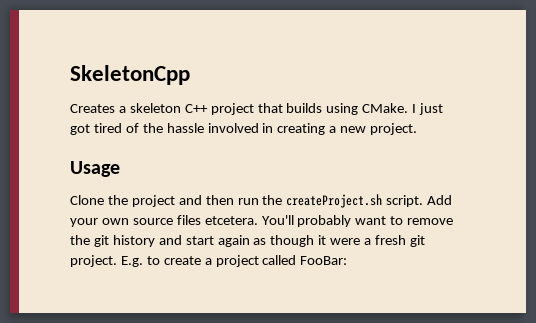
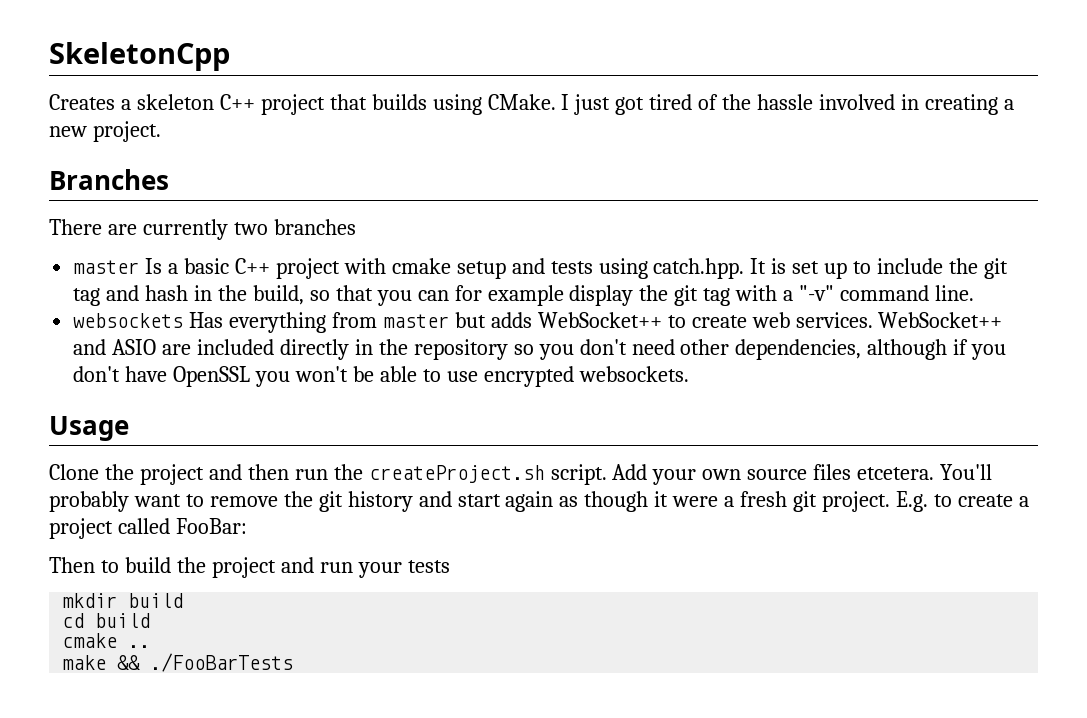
(418, 129) none -> [49,169,169,190] [49,219,356,240] [73,258,1009,279] [73,285,975,306] [73,312,1003,333] [73,339,1007,360] [73,366,689,387] // Branches // There are currently two branches // master Is a basic C++ project with cmake setup and tests using catch.hpp. It is set up to include the git tag and hash in the build, so that you can for example display the git tag with a "-v" command line. // websockets Has everything from master but adds WebSocket++ to create web services. WebSocket++ and ASIO are included directly in the repository so you don't need other dependencies, although if you don't have OpenSSL you won't be able to use encrypted websockets.
(348, 260) none -> [49,557,450,578] [62,593,184,608] [62,613,151,628] [62,633,151,648] [62,653,294,672] // Then to build the project and run your tests // mkdir build // cd build // cmake .. // make && ./FooBarTests

